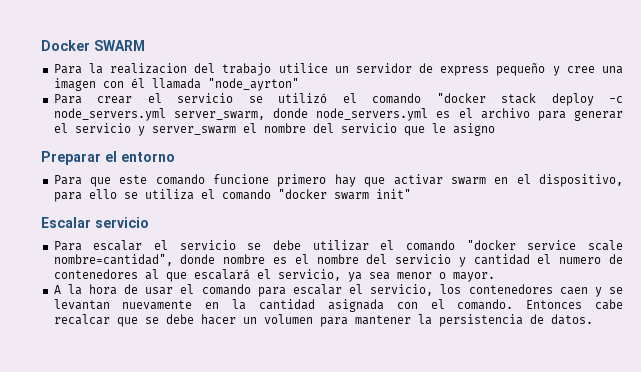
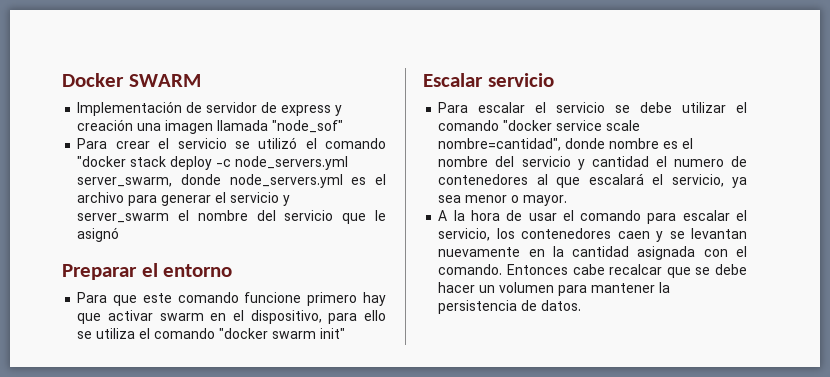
[53,63,623,76] [53,78,299,91] Para la realizacion del trabajo utilice un servidor de express pequeño y cree una imagen con él llamada "node_ayrton" -> [77,101,343,116] [77,119,344,134] Implementación de servidor de express y creación una imagen llamada "node_sof"
[452,123,495,136] asigno -> [77,227,120,242] asignó

